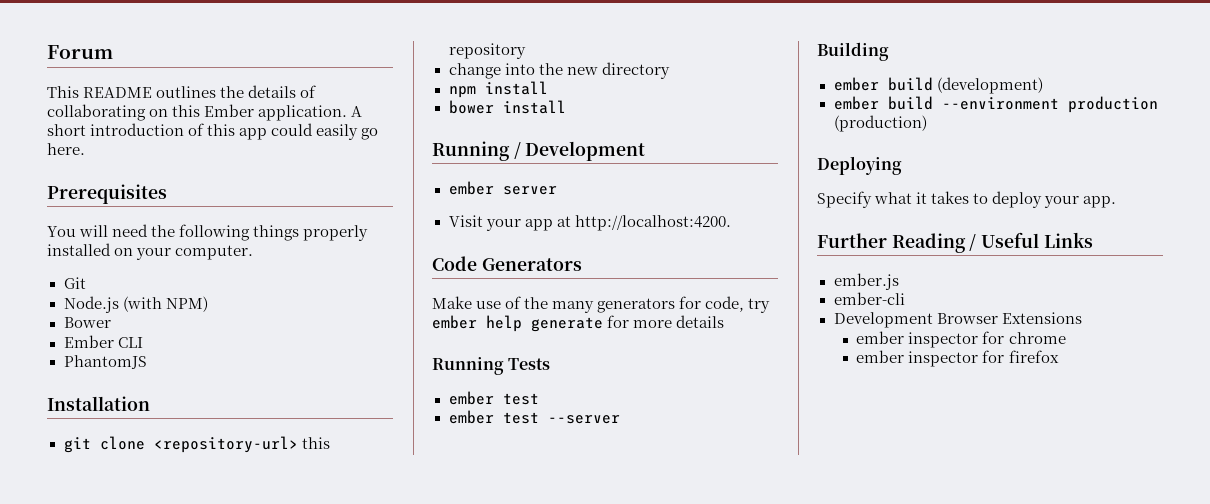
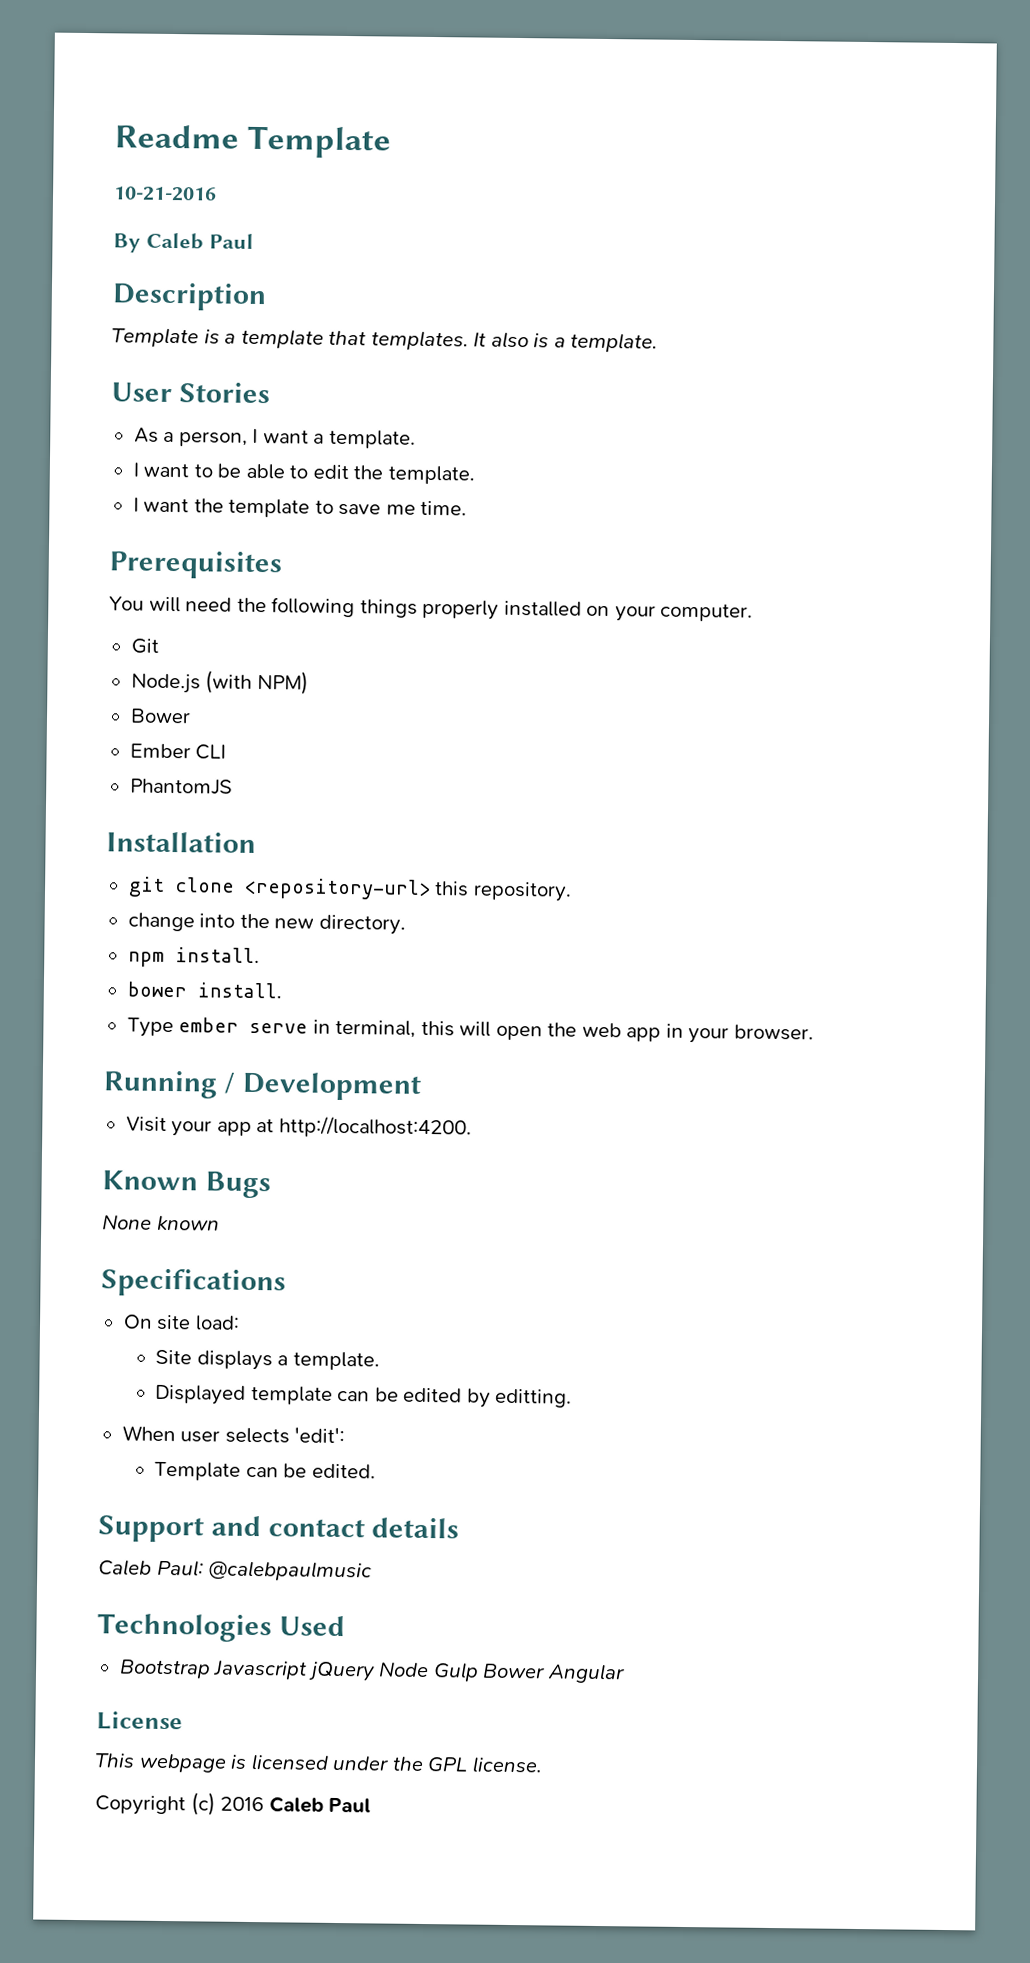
[47,45,113,59] [47,85,317,98] [47,104,363,121] [47,123,379,140] [47,143,85,155] Forum // This README outlines the details of collaborating on this Ember application. A short introduction of this app could easily go here. -> [114,124,392,159] [113,186,217,202] [113,232,254,253] [112,282,267,312] [112,327,659,353] [111,382,270,404] [133,427,416,449] [132,462,475,485] [132,497,468,518] Readme Template // 10-21-2016 // By Caleb Paul // Description // Template is a template that templates. It also is a template. // User Stories // As a person, I want a template. // I want to be able to edit the template. // I want the template to save me time.
[448,43,526,59] repository -> [472,881,572,902] repository.
[601,62,670,79] directory -> [318,914,406,935] directory.
[484,81,548,95] install -> [174,947,260,964] install.
[502,100,566,114] install -> [196,982,282,999] [126,1017,814,1044] install. // Type ember serve in terminal, this will open the web app in your browser.
[448,181,557,195] // ember server -> (421, 1086) none
[432,256,582,271] [432,296,771,313] [432,315,725,332] [432,357,551,375] [448,391,539,405] [448,410,620,424] [817,42,889,61] [833,77,1043,94] [833,96,1158,113] [833,115,927,132] [817,156,902,175] [817,191,1117,208] [817,232,1093,253] [833,273,899,290] [833,292,905,305] [833,312,1082,328] [856,331,1066,348] [856,350,1059,367] Code Generators // Make use of the many generators for code, try ember help generate for more details // Running Tests // ember test // ember test --server // Building // ember build (development) // ember build --environment production (production) // Deploying // Specify what it takes to deploy your app. // Further Reading / Useful Links // ember.js // ember-cli // Development Browser Extensions // ember inspector for chrome // ember inspector for firefox -> [102,1170,271,1199] [102,1214,220,1231] [101,1268,286,1298] [122,1314,240,1331] [155,1349,380,1371] [155,1384,573,1408] [121,1425,346,1444] [154,1461,376,1481] [98,1515,460,1543] [98,1559,374,1582] [97,1613,345,1643] [118,1659,625,1684] [96,1711,183,1731] [95,1753,543,1774] [95,1792,372,1816] Known Bugs // None known // Specifications // On site load: // Site displays a template. // Displayed template can be edited by editting. // When user selects 'edit': // Template can be edited. // Support and contact details // Caleb Paul: @calebpaulmusic // Technologies Used // Bootstrap Javascript jQuery Node Gulp Bower Angular // License // This webpage is licensed under the GPL license. // Copyright (c) 2016 Caleb Paul

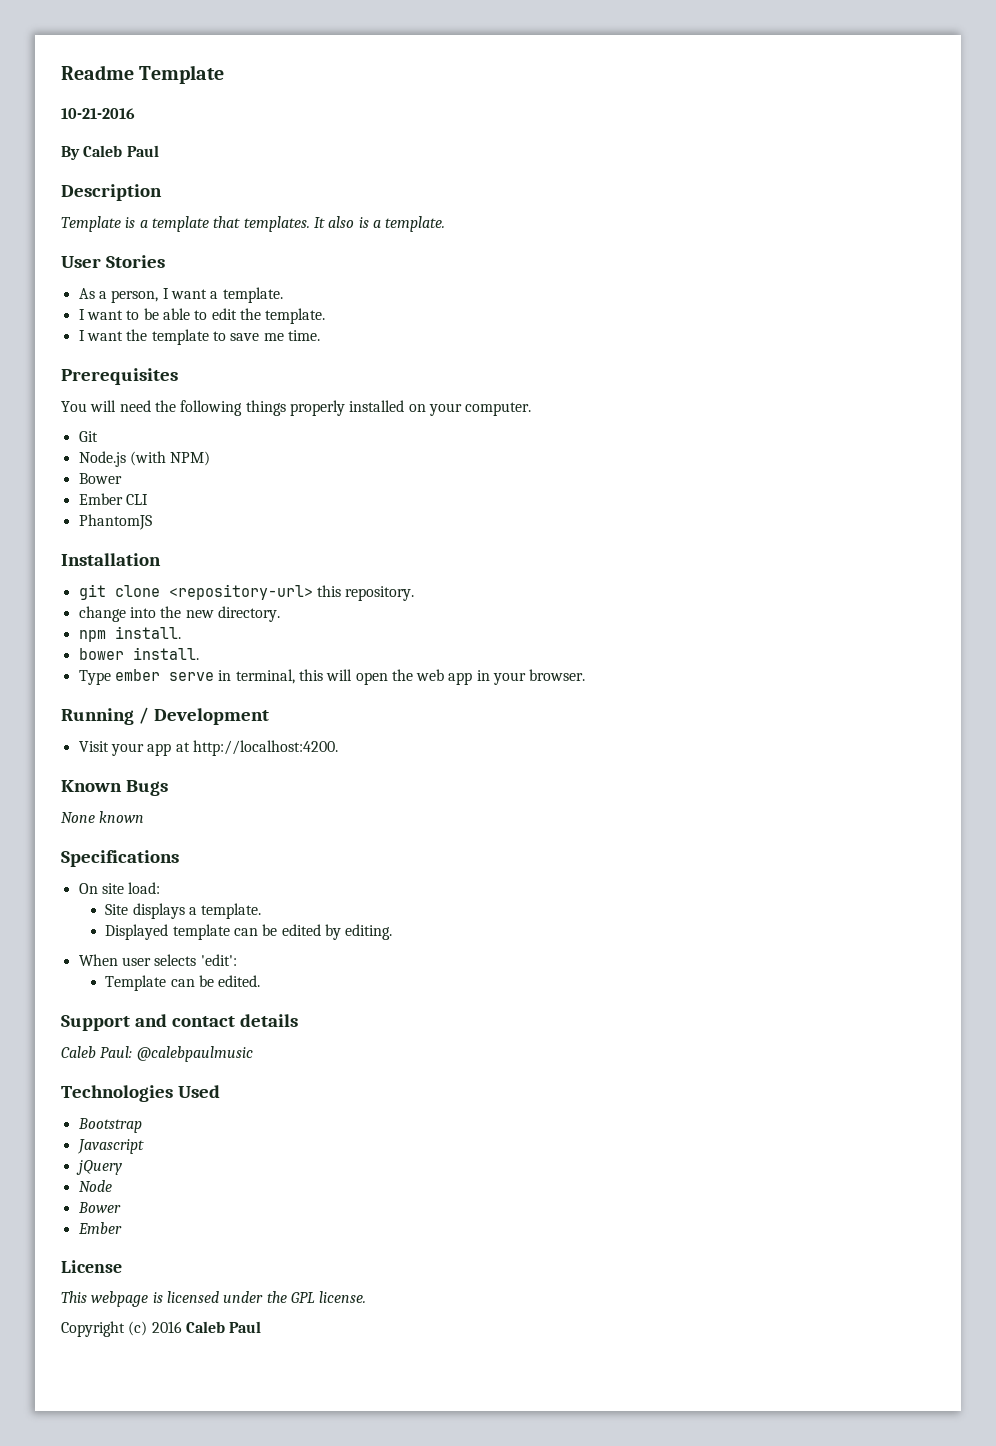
[495,1388,573,1408] editting. -> [345,924,393,940] editing.
(211, 1669) none -> (142, 1125) //
(308, 1670) none -> (144, 1146) //
(375, 1671) none -> (122, 1167) //
[432,1662,625,1684] Gulp Bower Angular -> [77,1202,121,1213] [77,1222,122,1234] // Bower // Ember

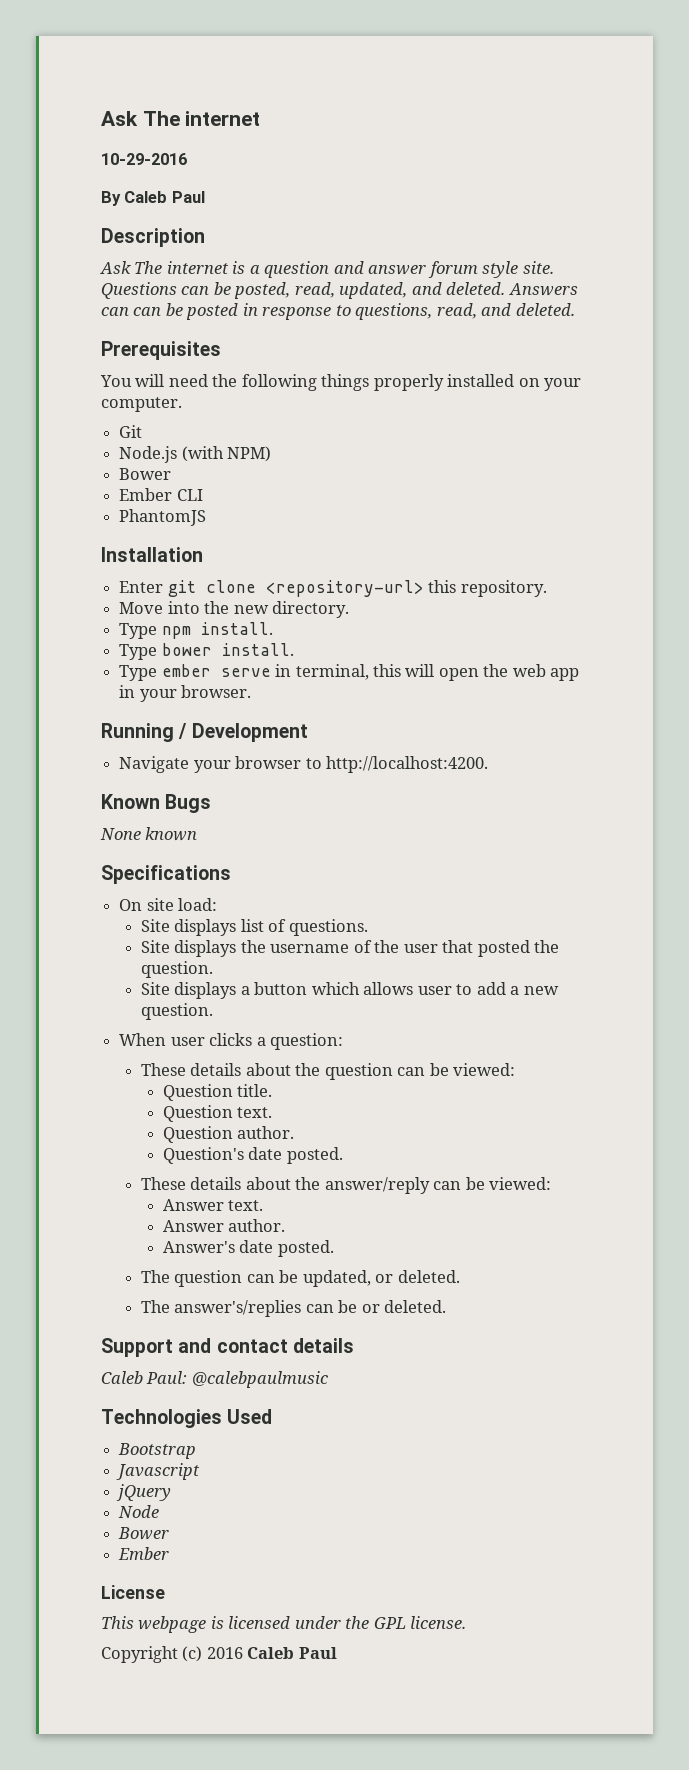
[61,65,225,84] [61,108,135,119] Readme Template // 10-21-2016 -> [101,111,261,126] [101,153,187,165] Ask The internet // 10-29-2016
[61,216,446,232] [61,255,165,268] [78,287,283,303] [78,308,326,324] [78,329,320,345] Template is a template that templates. It also is a template. // User Stories // As a person, I want a template. // I want to be able to edit the template. // I want the template to save me time. -> [100,261,554,278] [101,282,578,299] [101,303,575,320] Ask The internet is a question and answer forum style site. Questions can be posted, read, updated, and deleted. Answers can can be posted in response to questions, read, and deleted.
(161, 559) none -> [119,581,164,593] Enter
[78,606,126,622] change -> [119,602,164,614] Move
(280, 614) none -> [119,623,158,639] Type
(181, 632) none -> [119,644,158,660] Type
[78,741,190,756] Visit your app at -> [119,756,322,773] Navigate your browser to
[188,903,262,919] [105,924,393,940] [78,954,237,966] [105,975,261,991] a template. // Displayed template can be edited by editing. // When user selects 'edit': // Template can be edited. -> [240,919,368,936] [141,940,560,957] [141,961,214,978] [141,982,559,999] [141,1003,214,1020] [119,1033,343,1050] [141,1063,516,1080] [162,1084,273,1101] [162,1105,273,1122] [162,1126,295,1143] [162,1147,343,1164] [141,1177,552,1194] [162,1199,264,1211] [162,1219,286,1232] [162,1240,334,1257] [141,1270,460,1287] [141,1300,447,1317] list of questions. // Site displays the username of the user that posted the question. // Site displays a button which allows user to add a new question. // When user clicks a question: // These details about the question can be viewed: // Question title. // Question text. // Question author. // Question's date posted. // These details about the answer/reply can be viewed: // Answer text. // Answer author. // Answer's date posted. // The question can be updated, or deleted. // The answer's/replies can be or deleted.

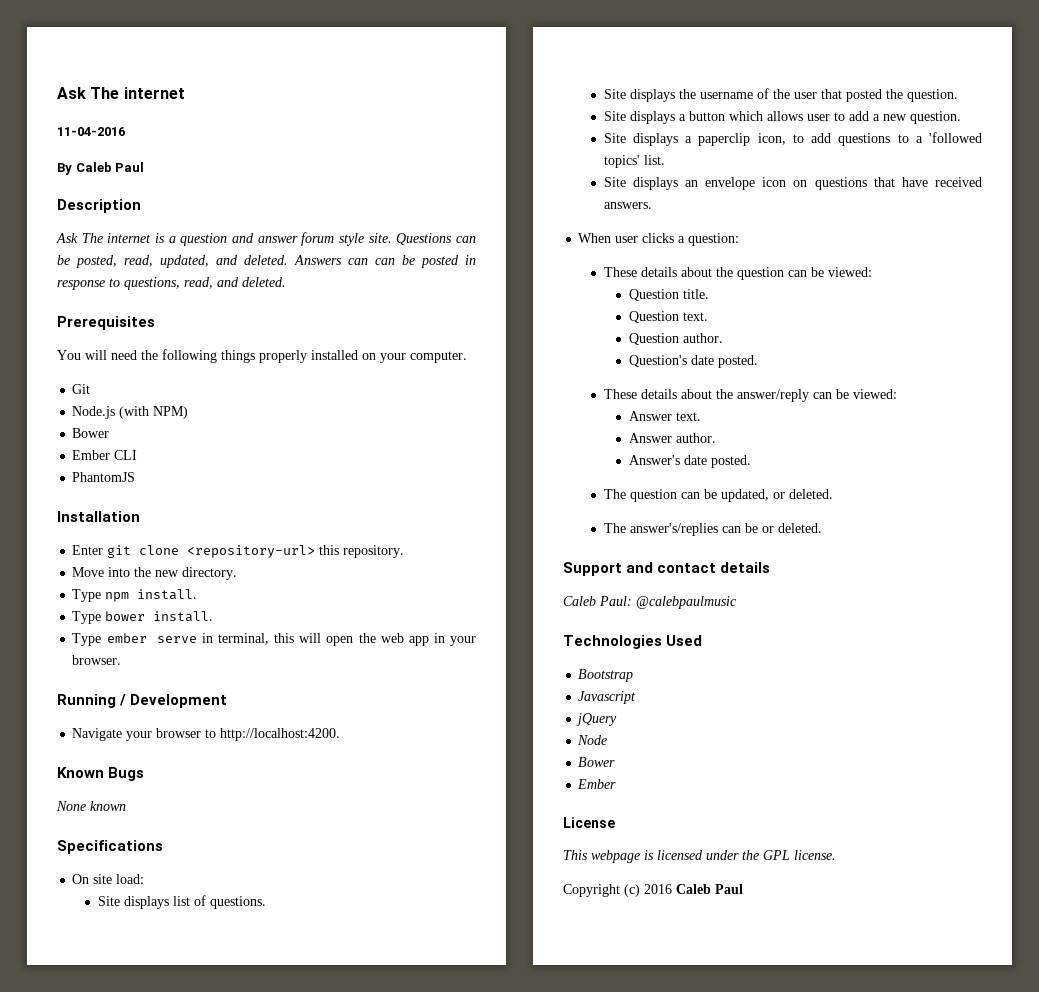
[101,153,187,165] 10-29-2016 -> [57,127,125,136] 11-04-2016
(214, 1011) none -> [603,132,982,146] [603,155,665,168] [603,177,982,190] [603,202,652,209] // Site displays a paperclip icon, to add questions to a 'followed topics' list. // Site displays an envelope icon on questions that have received answers.

